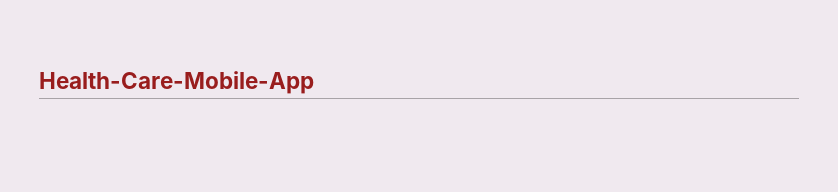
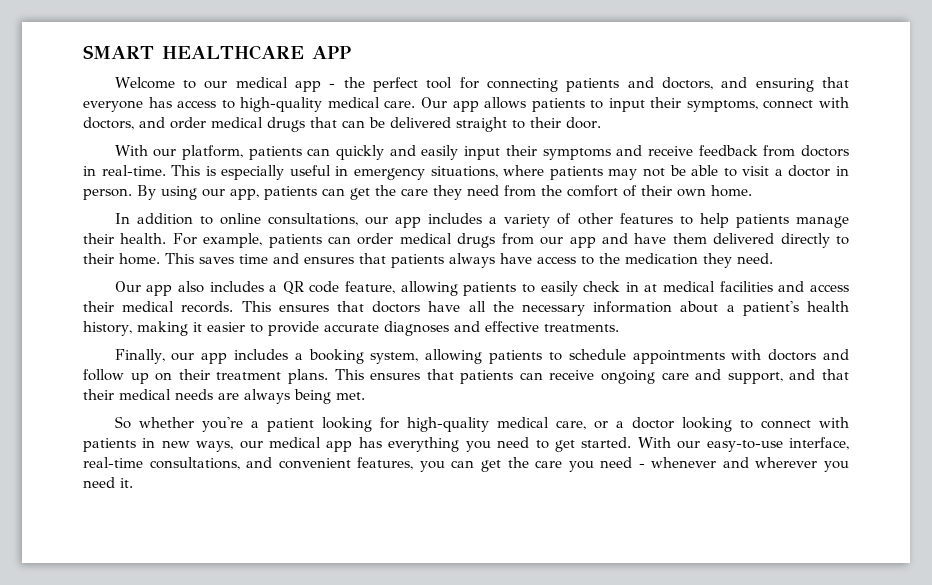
[39,71,314,94] Health-Care-Mobile-App -> [83,45,351,60] [114,77,849,92] [83,97,849,112] [83,117,601,132] [114,145,849,160] [83,165,849,180] [83,185,752,200] [114,213,849,228] [83,233,849,248] [83,253,773,268] [114,281,850,296] [83,301,850,316] [83,321,619,336] [114,349,849,364] [83,369,850,384] [83,389,365,404] [114,416,849,432] [83,437,849,452] [83,457,849,472] [83,477,133,488] SMART HEALTHCARE APP // Welcome to our medical app - the perfect tool for connecting patients and doctors, and ensuring that everyone has access to high-quality medical care. Our app allows patients to input their symptoms, connect with doctors, and order medical drugs that can be delivered straight to their door. // With our platform, patients can quickly and easily input their symptoms and receive feedback from doctors in real-time. This is especially useful in emergency situations, where patients may not be able to visit a doctor in person. By using our app, patients can get the care they need from the comfort of their own home. // In addition to online consultations, our app includes a variety of other features to help patients manage their health. For example, patients can order medical drugs from our app and have them delivered directly to their home. This saves time and ensures that patients always have access to the medication they need. // Our app also includes a QR code feature, allowing patients to easily check in at medical facilities and access their medical records. This ensures that doctors have all the necessary information about a patient's health history, making it easier to provide accurate diagnoses and effective treatments. // Finally, our app includes a booking system, allowing patients to schedule appointments with doctors and follow up on their treatment plans. This ensures that patients can receive ongoing care and support, and that their medical needs are always being met. // So whether you're a patient looking for high-quality medical care, or a doctor looking to connect with patients in new ways, our medical app has everything you need to get started. With our easy-to-use interface, real-time consultations, and convenient features, you can get the care you need - whenever and wherever you need it.

